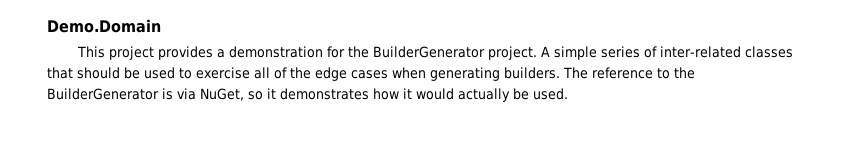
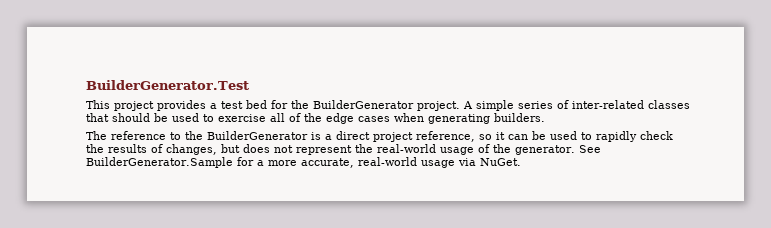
[47,19,161,33] Demo.Domain -> [86,80,249,90] BuilderGenerator.Test
[228,46,323,58] demonstration -> [221,100,267,109] test bed
(560, 73) none -> (545, 117) //
[177,88,568,102] via NuGet, so it demonstrates how it would actually be used. -> [325,131,673,142] [86,144,601,155] [86,157,521,168] a direct project reference, so it can be used to rapidly check the results of changes, but does not represent the real-world usage of the generator. See BuilderGenerator.Sample for a more accurate, real-world usage via NuGet.

